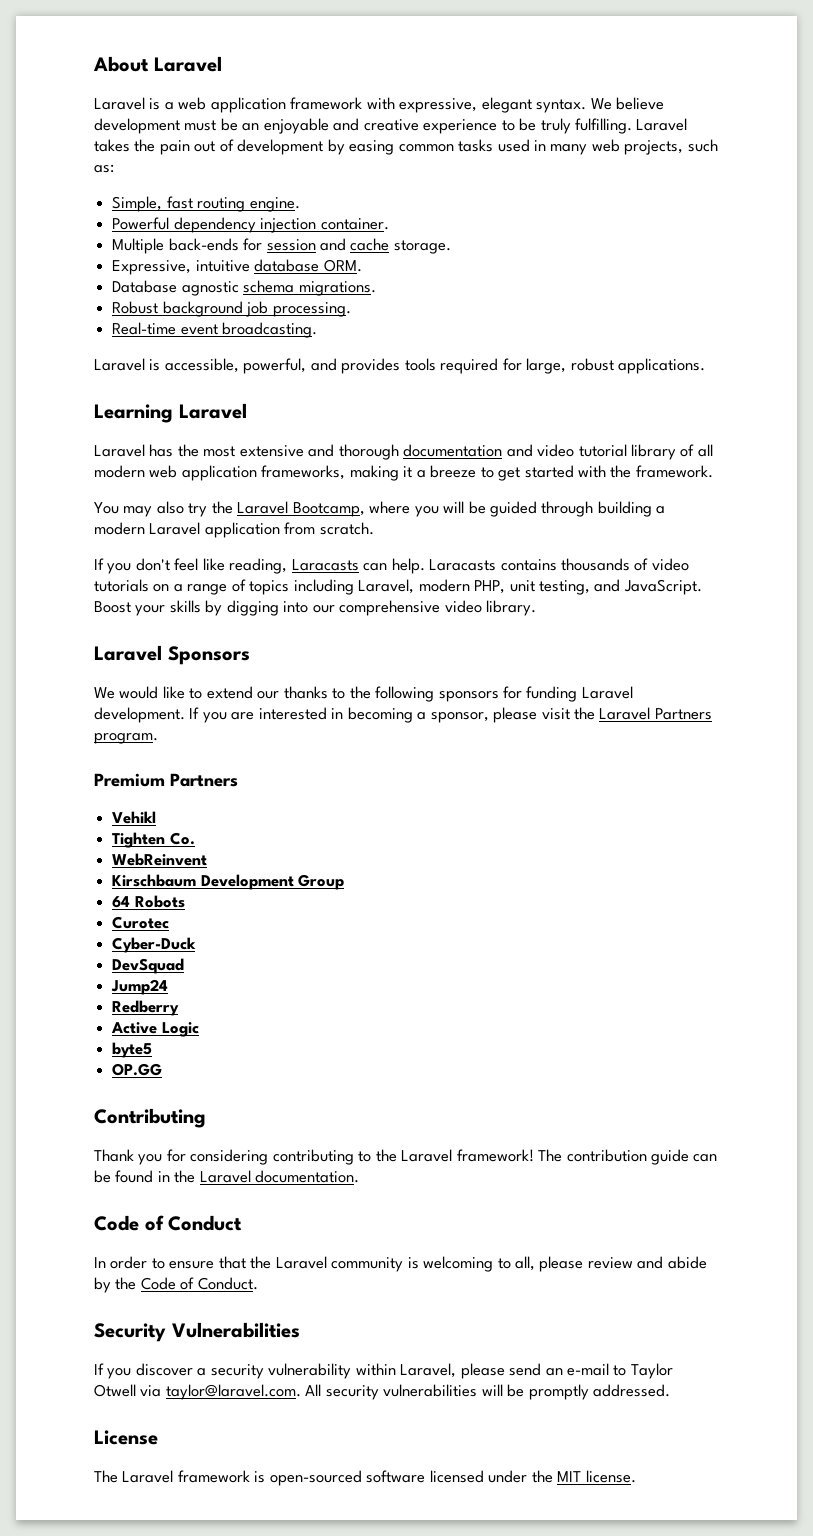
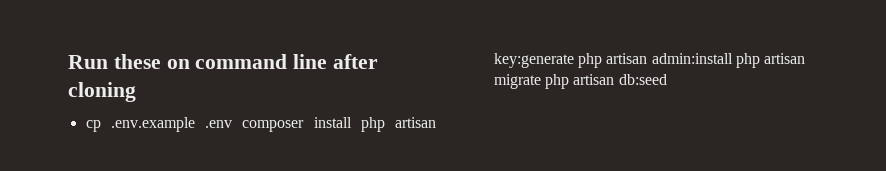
[93,56,222,72] [94,97,665,113] [94,118,688,134] [94,139,718,155] [94,164,114,173] [112,196,300,212] [112,217,389,233] [112,238,451,254] [112,259,362,275] [112,280,376,296] [112,301,351,317] [112,322,318,338] [94,358,706,374] [94,403,247,423] [94,444,713,460] [94,465,713,481] [94,501,666,517] [94,522,374,538] [94,558,689,574] [94,579,702,595] [94,600,537,616] [94,645,250,665] [94,686,633,702] [94,707,712,723] [94,733,158,744] [94,773,238,787] [112,811,157,824] [112,832,195,848] [112,853,208,866] [112,874,345,890] [112,895,185,908] [112,916,170,929] [112,937,197,953] [112,958,185,974] [111,979,169,995] [112,1000,180,1016] [111,1022,199,1037] [112,1042,153,1058] [112,1063,163,1076] [94,1108,206,1128] [94,1149,718,1165] [94,1170,360,1183] [94,1215,243,1231] [94,1256,707,1272] [94,1277,258,1293] [94,1322,300,1342] [94,1363,673,1379] [94,1384,671,1400] [94,1430,158,1445] [94,1470,636,1486] About Laravel // Laravel is a web application framework with expressive, elegant syntax. We believe development must be an enjoyable and creative experience to be truly fulfilling. Laravel takes the pain out of development by easing common tasks used in many web projects, such as: // Simple, fast routing engine. // Powerful dependency injection container. // Multiple back-ends for session and cache storage. // Expressive, intuitive database ORM. // Database agnostic schema migrations. // Robust background job processing. // Real-time event broadcasting. // Laravel is accessible, powerful, and provides tools required for large, robust applications. // Learning Laravel // Laravel has the most extensive and thorough documentation and video tutorial library of all modern web application frameworks, making it a breeze to get started with the framework. // You may also try the Laravel Bootcamp, where you will be guided through building a modern Laravel application from scratch. // If you don't feel like reading, Laracasts can help. Laracasts contains thousands of video tutorials on a range of topics including Laravel, modern PHP, unit testing, and JavaScript. Boost your skills by digging into our comprehensive video library. // Laravel Sponsors // We would like to extend our thanks to the following sponsors for funding Laravel development. If you are interested in becoming a sponsor, please visit the Laravel Partners program. // Premium Partners // Vehikl // Tighten Co. // WebReinvent // Kirschbaum Development Group // 64 Robots // Curotec // Cyber-Duck // DevSquad // Jump24 // Redberry // Active Logic // byte5 // OP.GG // Contributing // Thank you for considering contributing to the Laravel framework! The contribution guide can be found in the Laravel documentation. // Code of Conduct // In order to ensure that the Laravel community is welcoming to all, please review and abide by the Code of Conduct. // Security Vulnerabilities // If you discover a security vulnerability within Laravel, please send an e-mail to Taylor Otwell via taylor@laravel.com. All security vulnerabilities will be promptly addressed. // License // The Laravel framework is open-sourced software licensed under the MIT license. -> [68,54,379,69] [68,82,136,102] [85,117,437,132] [493,53,806,68] [493,74,667,89] Run these on command line after cloning // cp .env.example .env composer install php artisan key:generate php artisan admin:install php artisan migrate php artisan db:seed

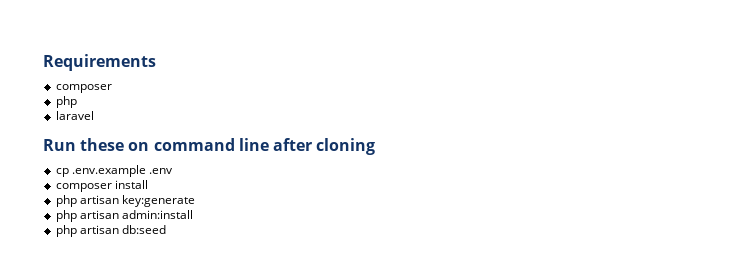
(68, 62) none -> [43,54,156,71] [55,84,112,93] [55,96,77,108] [55,111,94,120] Requirements // composer // php // laravel //
(233, 124) none -> (173, 171) //
(352, 122) none -> (148, 184) //
(574, 60) none -> (195, 201) //
[735,53,806,68] [493,74,541,89] php artisan migrate -> (193, 214) //

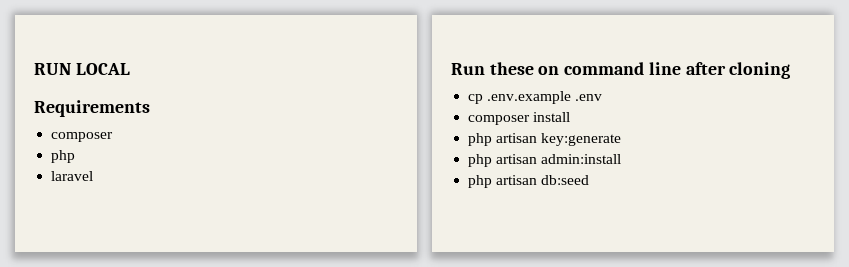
(43, 62) none -> [34,63,130,75] RUN LOCAL //

